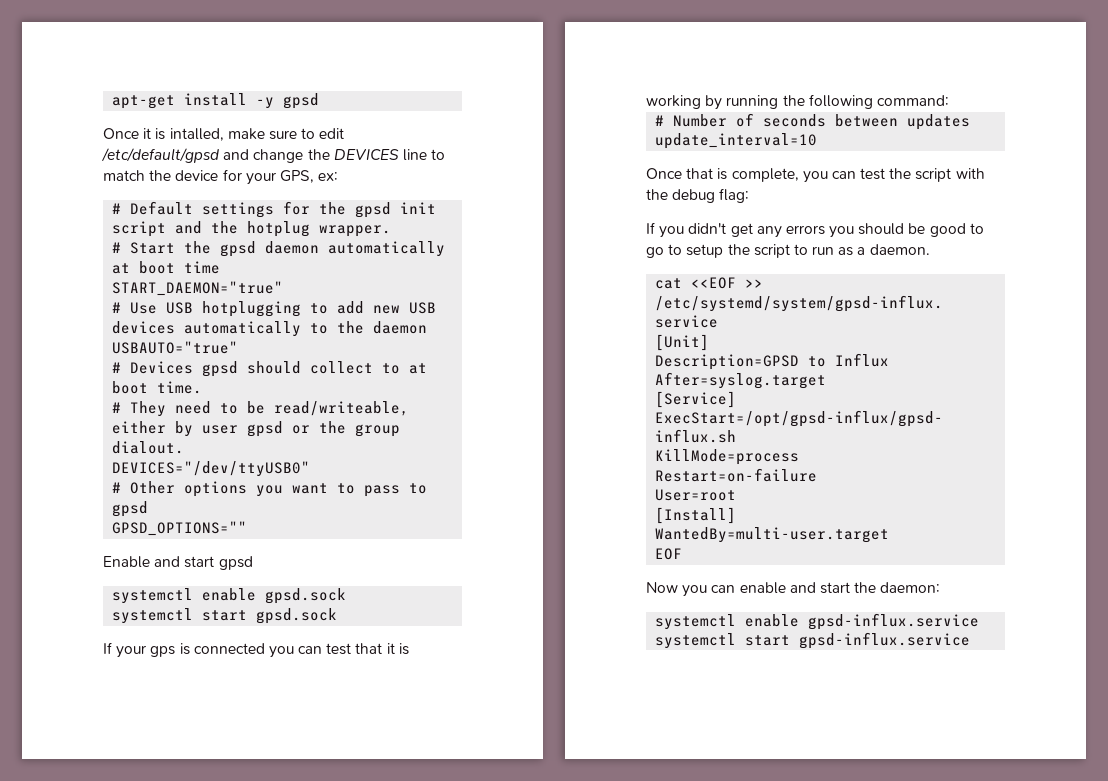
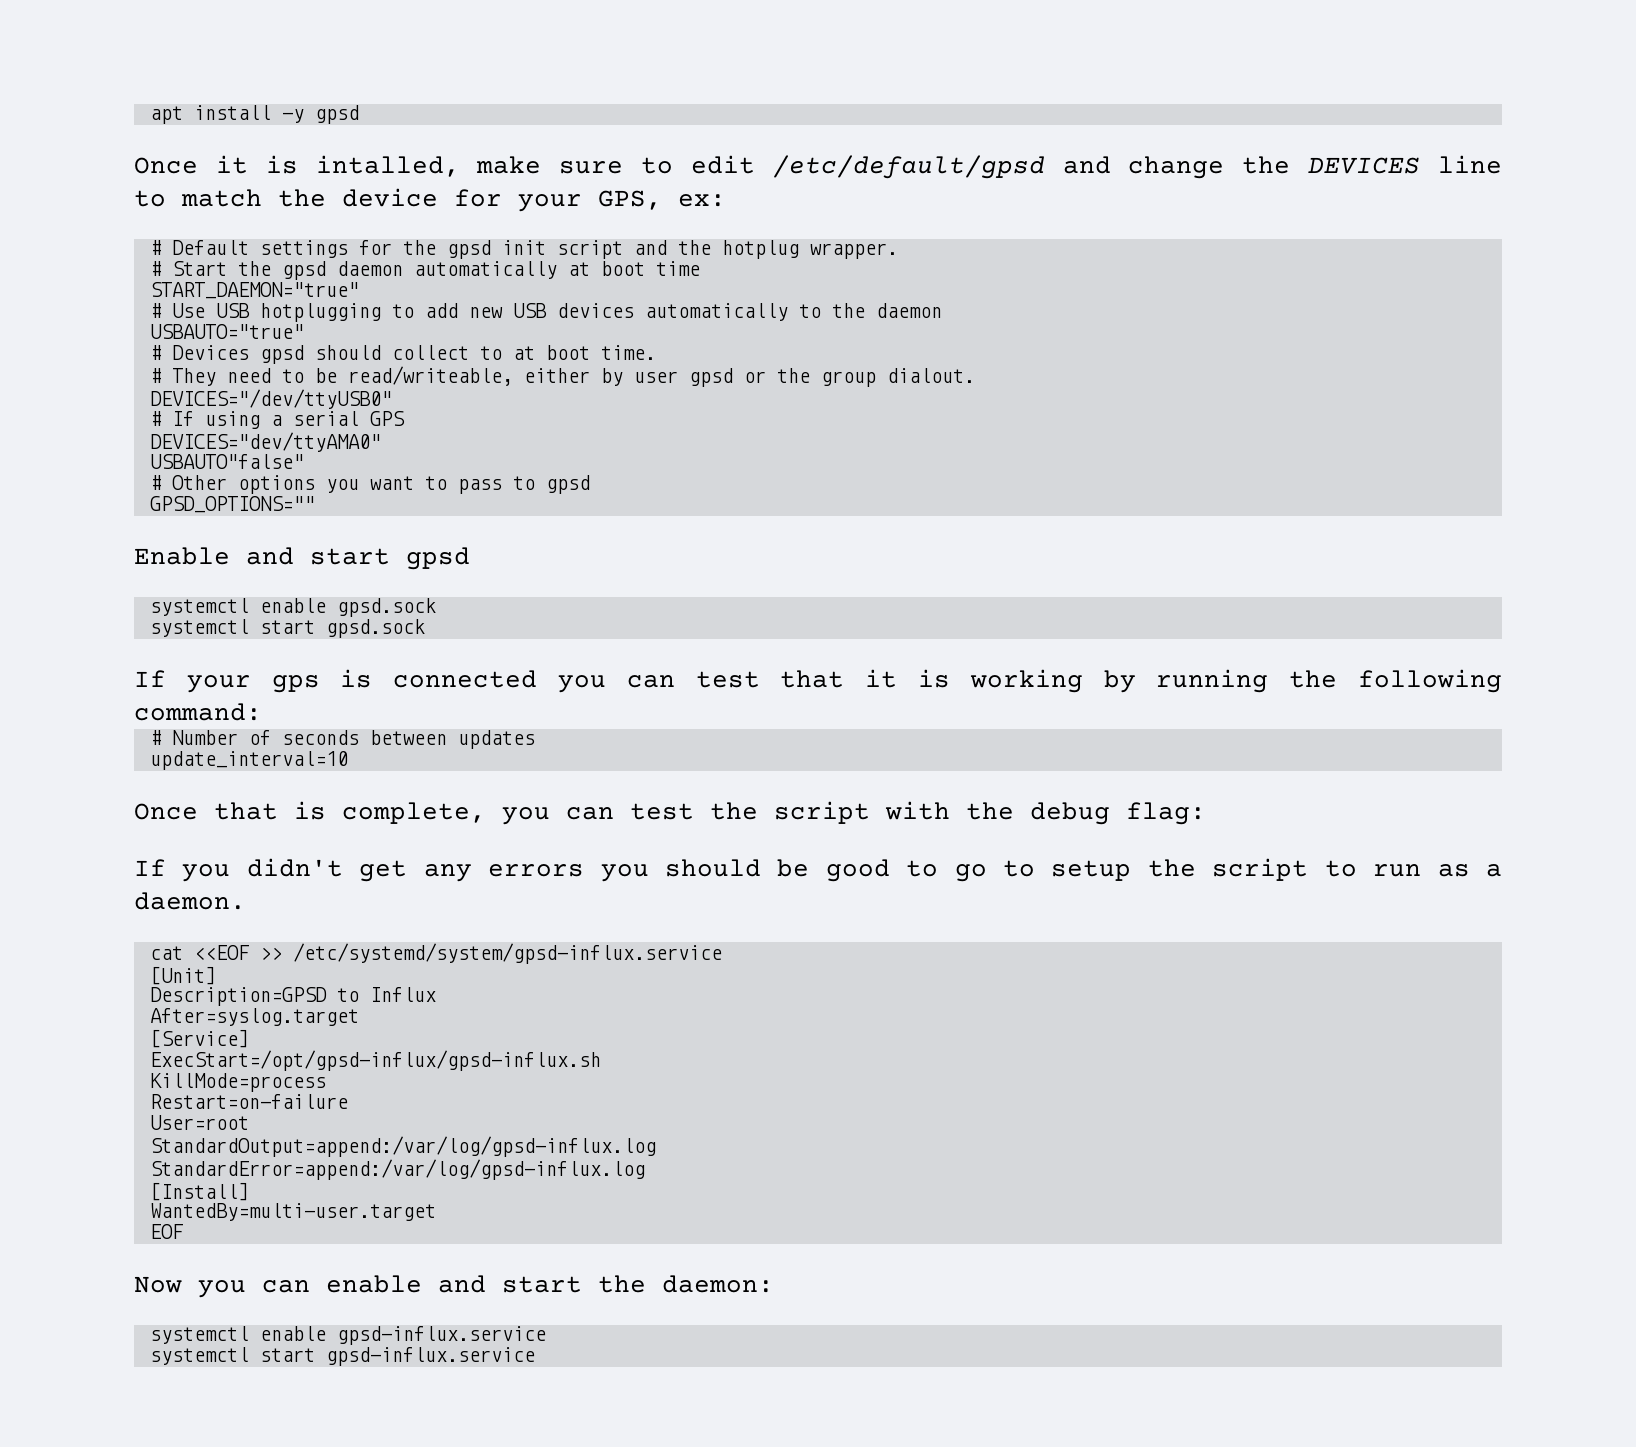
[112,95,176,109] apt-get -> [149,106,183,124] apt
(311, 469) none -> [149,411,405,429] [149,432,381,452] [149,454,304,469] // # If using a serial GPS // DEVICES="dev/ttyAMA0" // USBAUTO"false"
(737, 495) none -> [149,1136,656,1157] [149,1159,645,1180] // StandardOutput=append:/var/log/gpsd-influx.log // StandardError=append:/var/log/gpsd-influx.log

